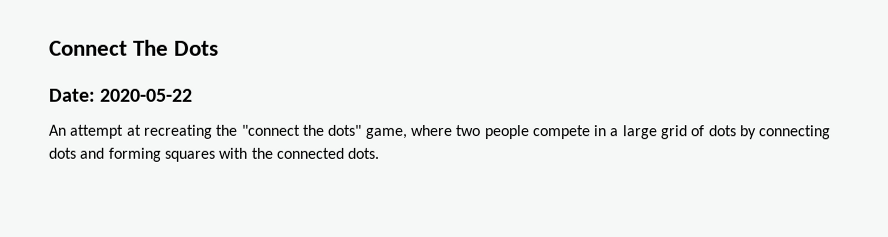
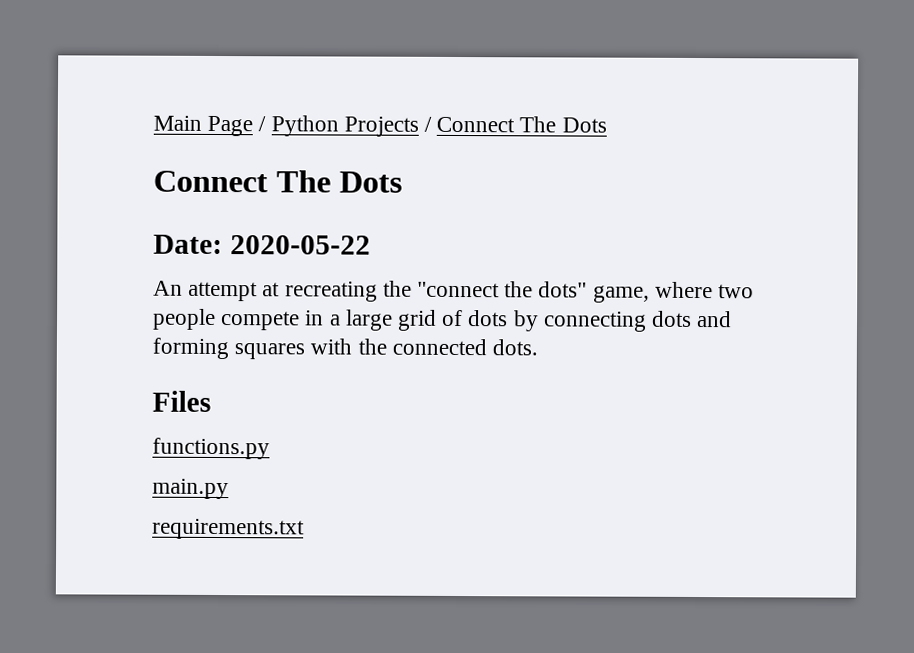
(49, 48) none -> [153,115,607,137] Main Page / Python Projects / Connect The Dots //
(380, 153) none -> [152,390,211,412] [152,437,270,460] [152,478,229,500] [152,518,305,540] // Files // functions.py // main.py // requirements.txt

